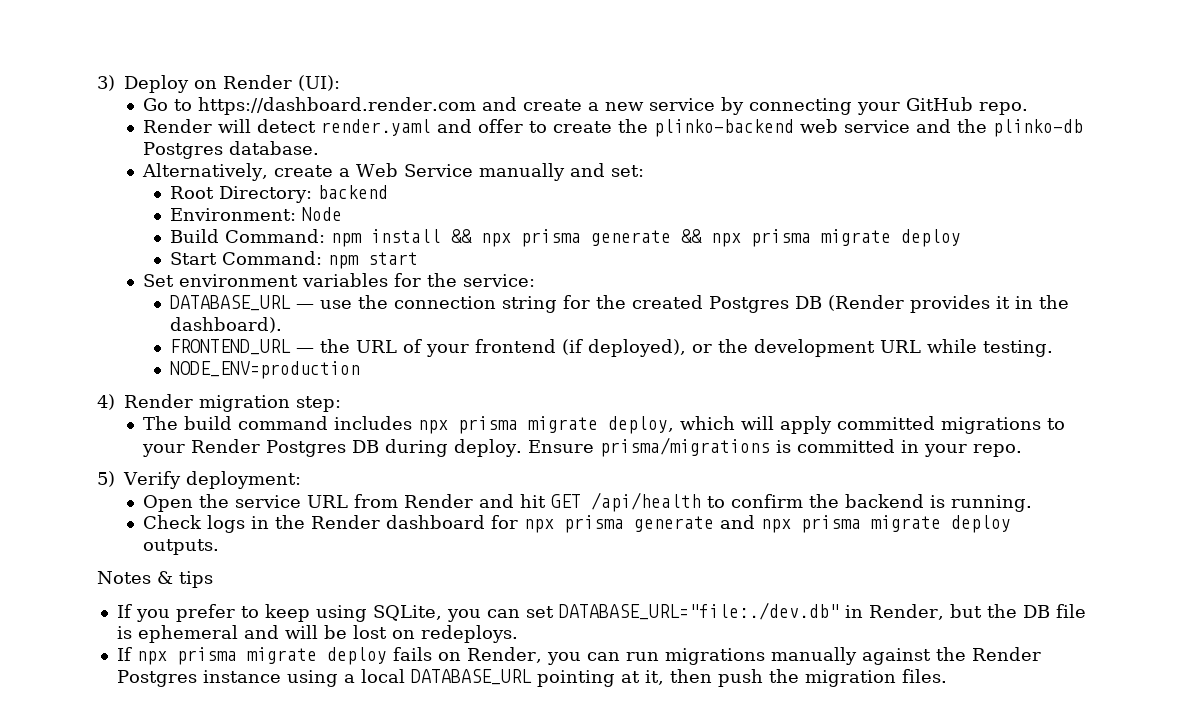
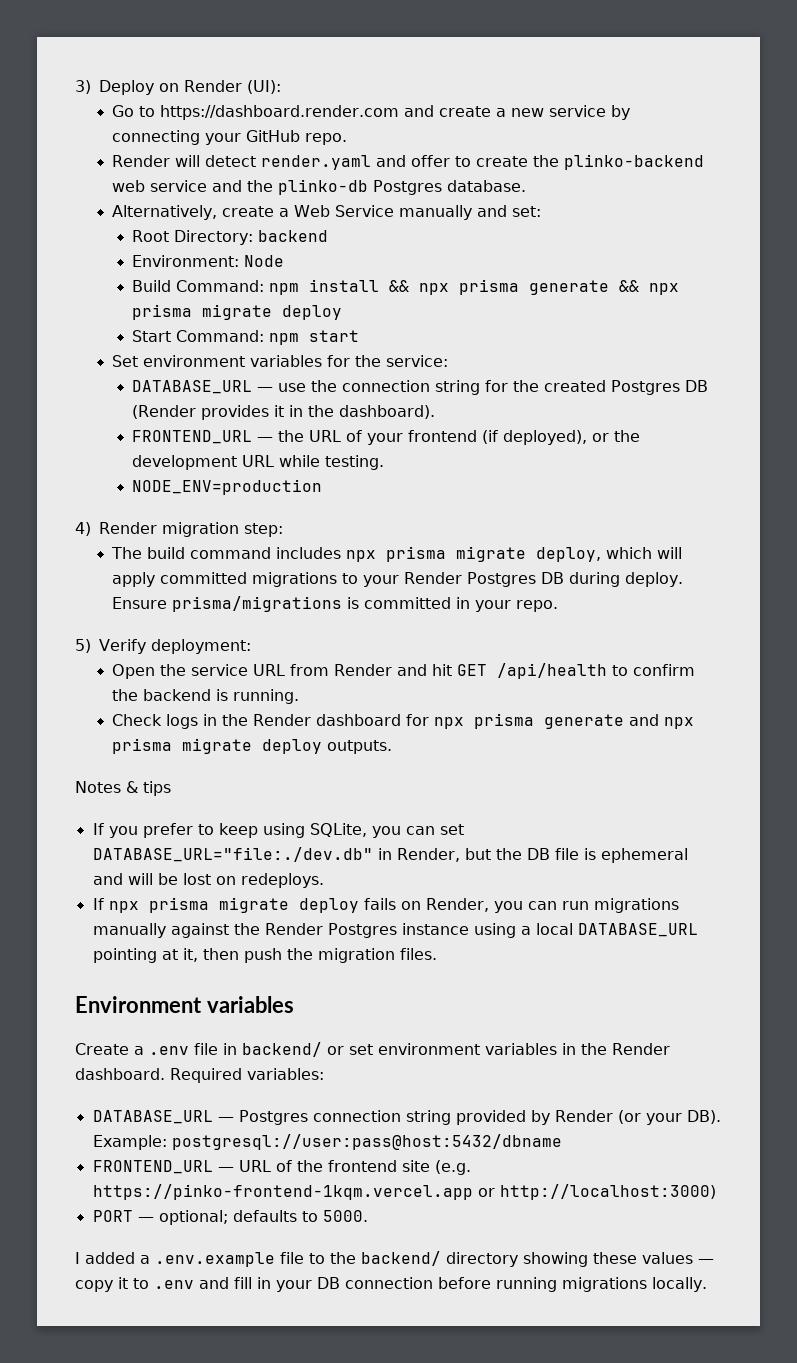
(947, 676) none -> [75,996,294,1013] [75,1042,670,1057] [75,1068,324,1083] [92,1110,721,1125] [92,1134,562,1150] [92,1160,471,1175] [92,1184,716,1200] [92,1210,368,1225] [75,1251,714,1267] [75,1277,707,1292] // Environment variables // Create a .env file in backend/ or set environment variables in the Render dashboard. Required variables: // DATABASE_URL — Postgres connection string provided by Render (or your DB). Example: postgresql://user:pass@host:5432/dbname // FRONTEND_URL — URL of the frontend site (e.g. https://pinko-frontend-1kqm.vercel.app or http://localhost:3000) // PORT — optional; defaults to 5000. // I added a .env.example file to the backend/ directory showing these values — copy it to .env and fill in your DB connection before running migrations locally.

